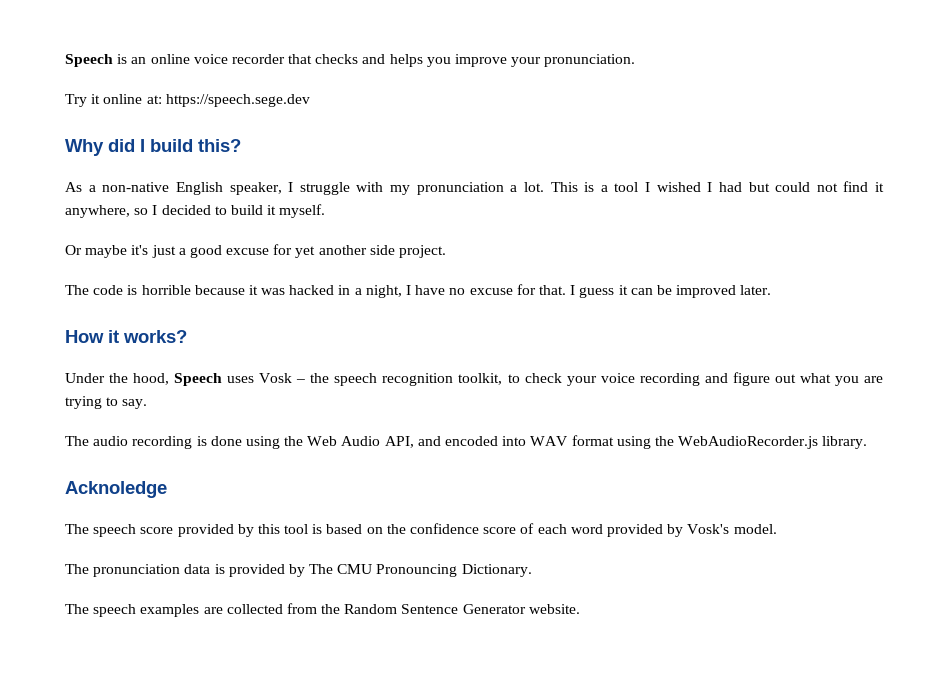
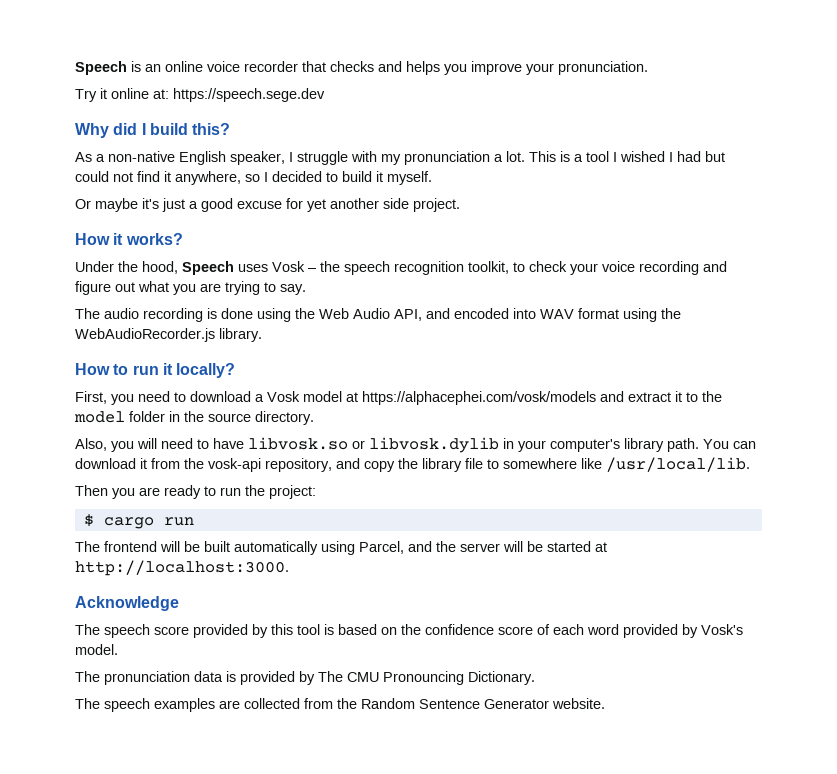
[65,284,772,298] // The code is horrible because it was hacked in a night, I have no excuse for that. I guess it can be improved later. -> (460, 205) none
[65,481,167,498] Acknoledge -> [75,363,236,378] [75,391,722,405] [74,411,314,425] [75,437,756,453] [75,457,750,472] [75,485,316,499] [83,514,194,529] [75,541,607,555] [75,560,289,576] [75,596,179,611] How to run it locally? // First, you need to download a Vosk model at https://alphacephei.com/vosk/models and extract it to the model folder in the source directory. // Also, you will need to have libvosk.so or libvosk.dylib in your computer's library path. You can download it from the vosk-api repository, and copy the library file to somewhere like /usr/local/lib. // Then you are ready to run the project: // $ cargo run // The frontend will be built automatically using Parcel, and the server will be started at http://localhost:3000. // Acknowledge

